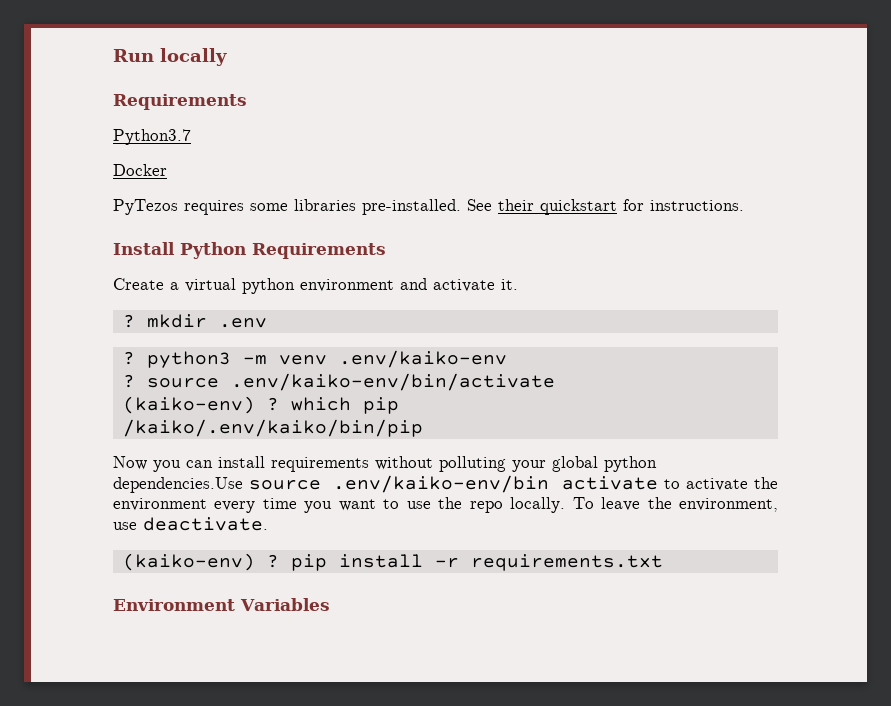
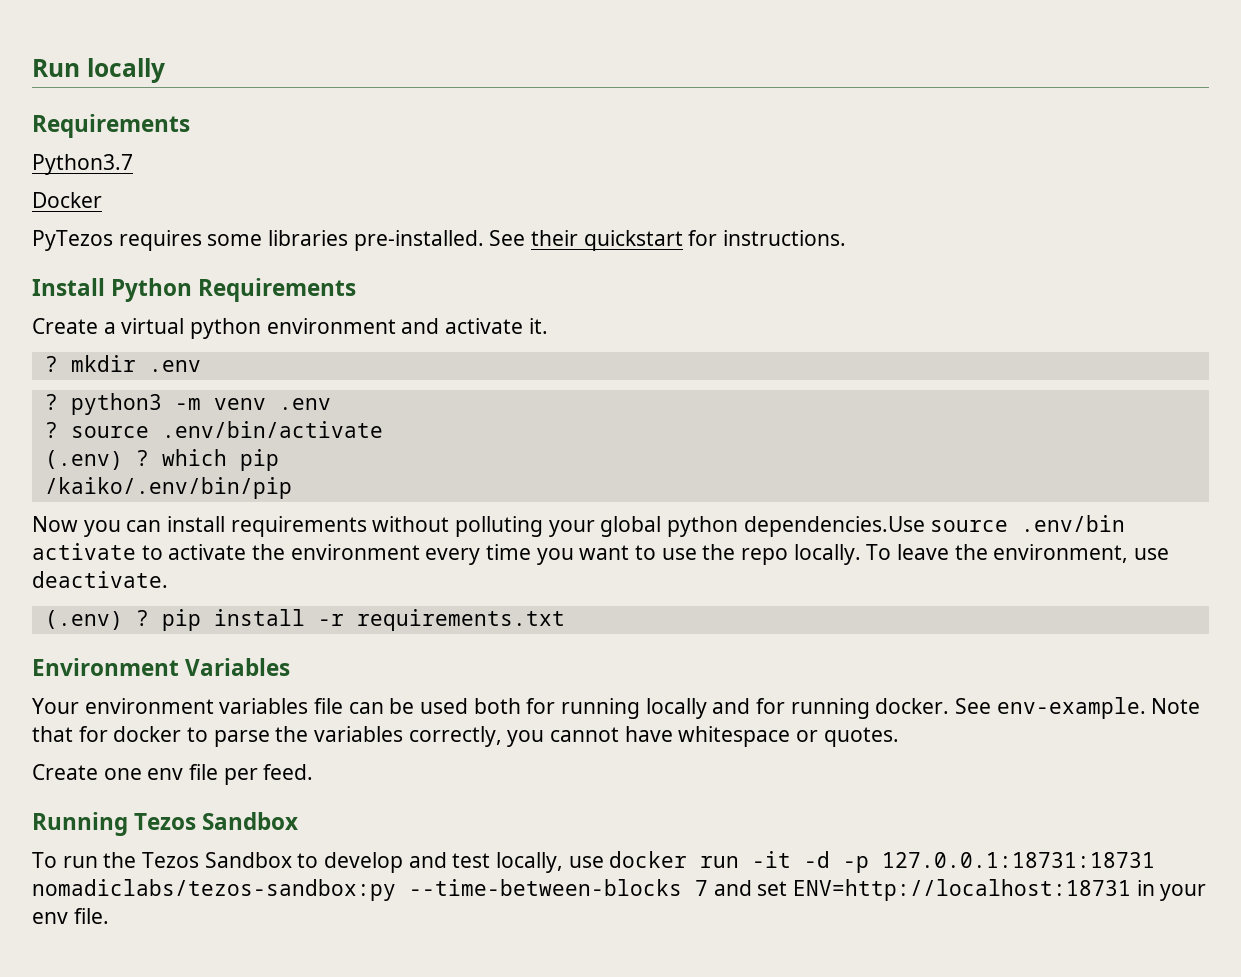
[338,350,507,368] .env/kaiko-env -> [278,398,331,410] .env
[230,373,555,391] [122,396,255,414] .env/kaiko-env/bin/activate // (kaiko-env) -> [161,421,383,438] [44,450,123,470] .env/bin/activate // (.env)
[122,419,423,437] /kaiko/.env/kaiko/bin/pip -> [44,477,292,499] /kaiko/.env/bin/pip
[333,475,550,493] .env/kaiko-env/bin -> [1021,515,1126,532] .env/bin
[122,553,255,571] (kaiko-env) -> [44,610,123,630] (.env)
(330, 604) none -> [32,697,1201,719] [32,726,899,747] [32,764,314,785] [32,812,299,836] [32,851,1156,873] [32,879,1207,901] [32,908,109,924] // Your environment variables file can be used both for running locally and for running docker. See env-example. Note that for docker to parse the variables correctly, you cannot have whitespace or quotes. // Create one env file per feed. // Running Tezos Sandbox // To run the Tezos Sandbox to develop and test locally, use docker run -it -d -p 127.0.0.1:18731:18731 nomadiclabs/tezos-sandbox:py --time-between-blocks 7 and set ENV=http://localhost:18731 in your env file.

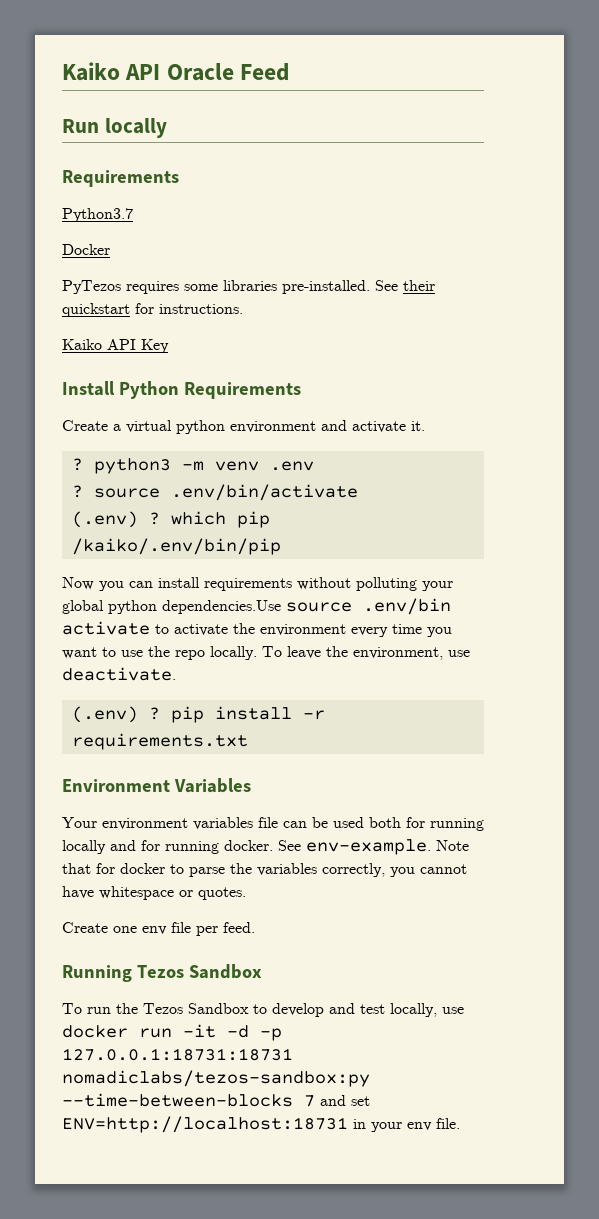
(32, 68) none -> [62,62,290,81] Kaiko API Oracle Feed //
(847, 238) none -> [62,339,169,353] // Kaiko API Key
[44,355,201,372] // ? mkdir .env -> (425, 426) none

